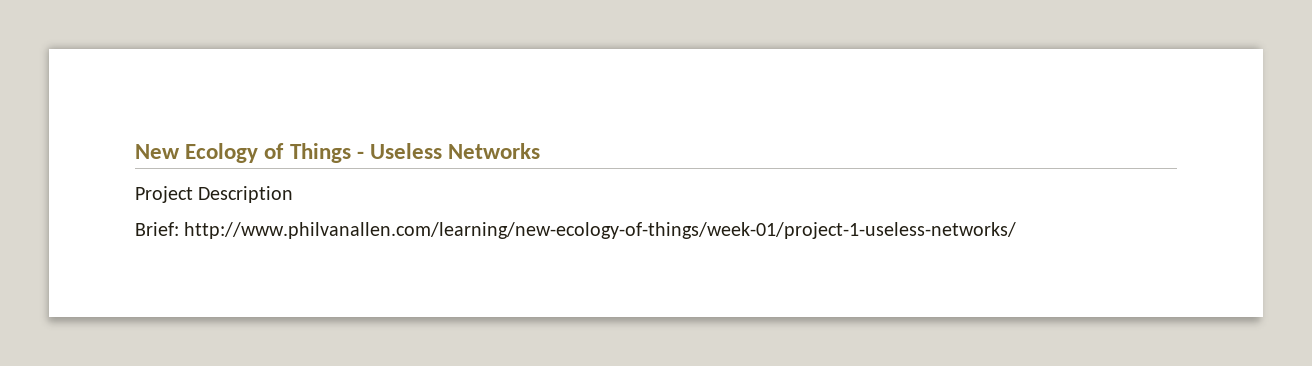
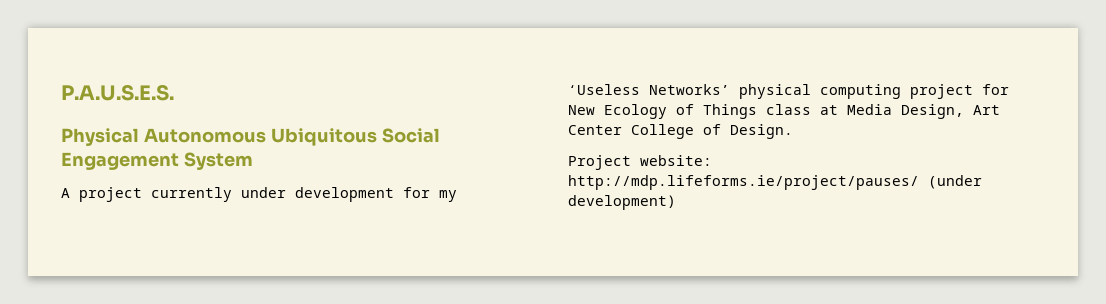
[135,143,541,163] [135,186,294,203] [135,222,1017,239] New Ecology of Things - Useless Networks // Project Description // Brief: http://www.philvanallen.com/learning/new-ecology-of-things/week-01/project-1-useless-networks/ -> [61,84,174,101] [61,128,440,146] [61,152,253,170] [61,187,457,202] [568,84,1009,99] [568,104,1000,119] [568,124,793,139] [568,155,712,170] [568,175,982,190] [568,195,676,210] P.A.U.S.E.S. // Physical Autonomous Ubiquitous Social Engagement System // A project currently under development for my ‘Useless Networks’ physical computing project for New Ecology of Things class at Media Design, Art Center College of Design. // Project website: http://mdp.lifeforms.ie/project/pauses/ (under development)

